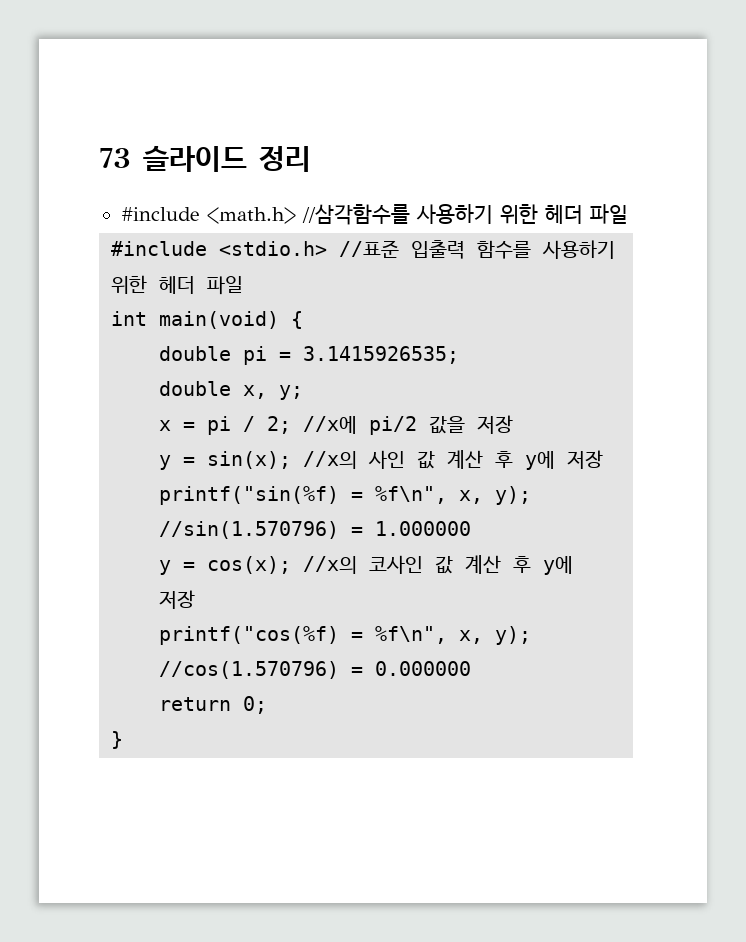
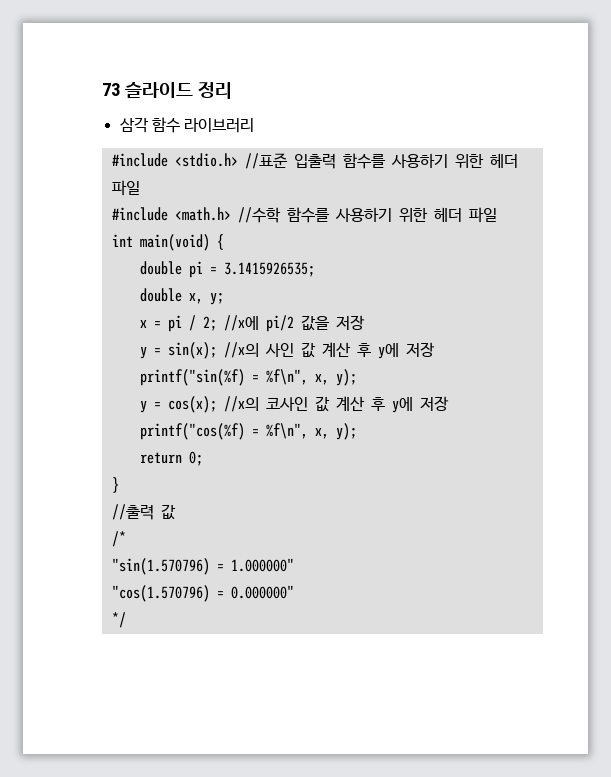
[121,204,410,225] #include <math.h> //삼각함수를 -> [119,117,255,133] [111,153,386,169] 삼각 함수 라이브러리 // #include <stdio.h> //표준 입출력 함수를
[219,240,466,259] <stdio.h> //표준 입출력 -> [174,207,281,223] <math.h> //수학
[159,521,472,539] //sin(1.570796) = 1.000000 -> (357, 377) none
[159,661,472,679] //cos(1.570796) = 0.000000 -> (357, 431) none
(124, 740) none -> [111,504,176,520] [111,531,126,547] [111,558,294,575] [111,585,294,602] [111,612,126,628] // //출력 값 // /* // "sin(1.570796) = 1.000000" // "cos(1.570796) = 0.000000" // */

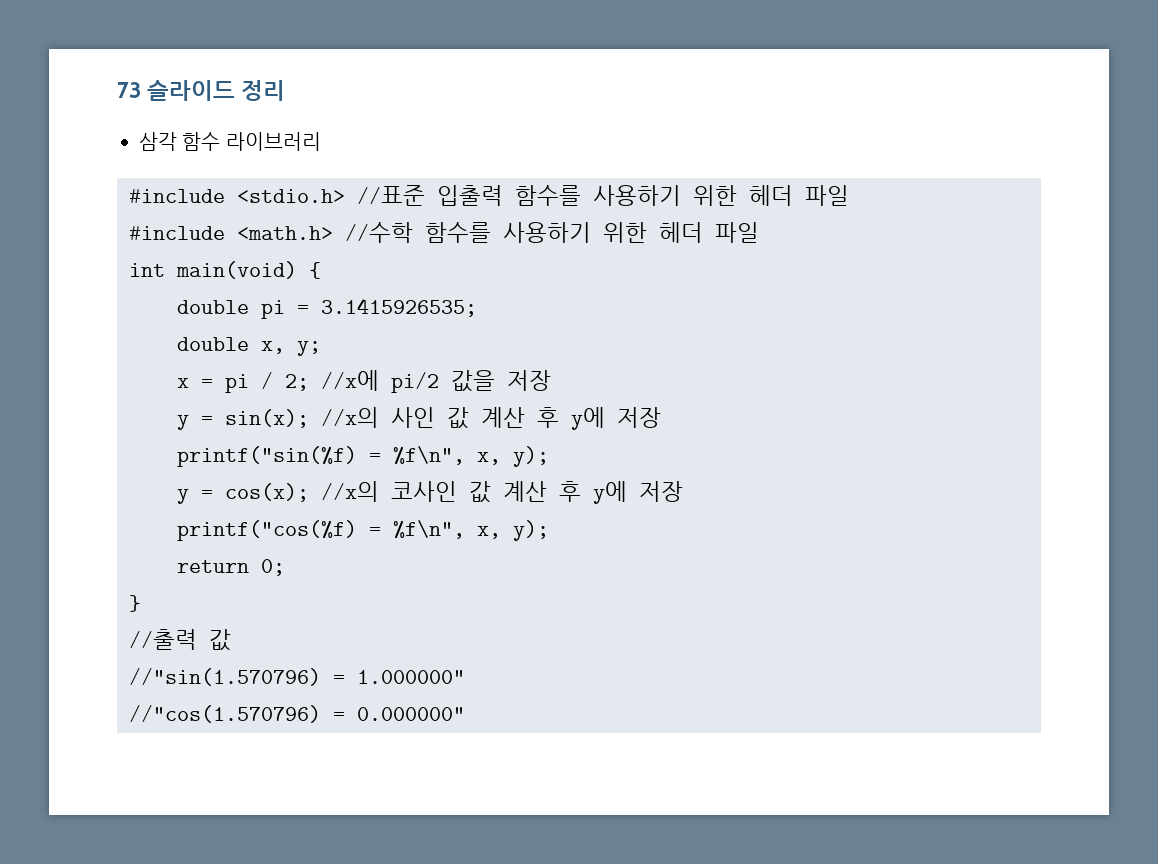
[111,531,126,547] [111,558,210,575] /* // "sin(1.570796) -> [129,668,321,686] //"sin(1.570796)
[111,585,210,602] "cos(1.570796) -> [129,705,321,723] //"cos(1.570796)
[111,612,126,628] // */ -> (465, 714) none

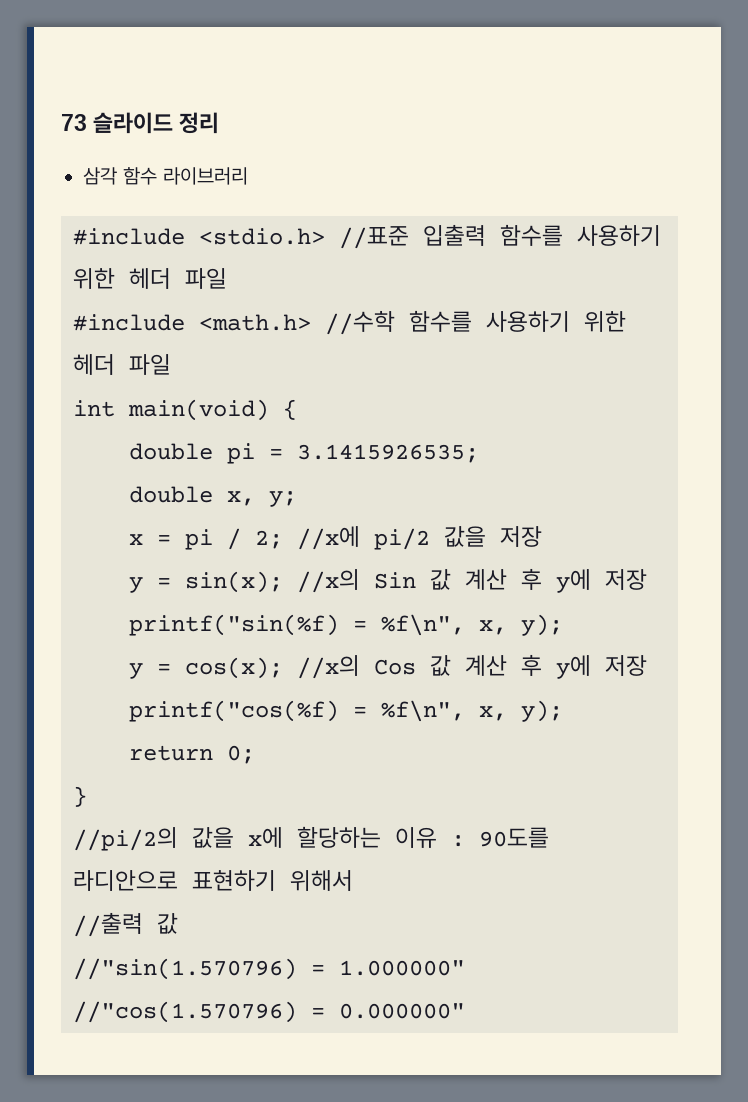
[391,407,435,428] 사인 -> [374,572,416,589] Sin
[391,481,457,502] 코사인 -> [374,659,416,675] Cos
(141, 603) none -> [73,826,549,851] [73,870,353,891] // //pi/2의 값을 x에 할당하는 이유 : 90도를 라디안으로 표현하기 위해서

